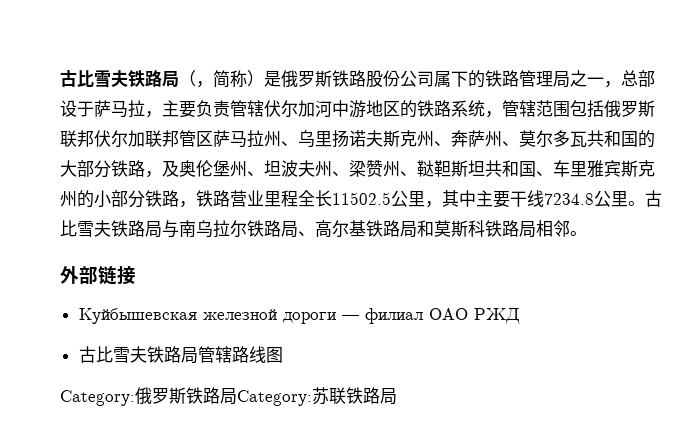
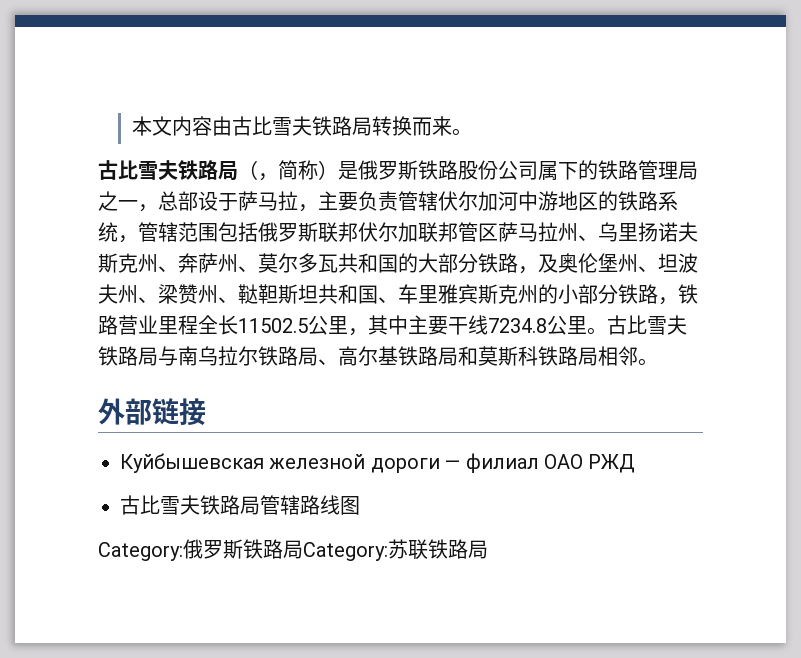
(60, 78) none -> [132,116,473,136] 本文内容由古比雪夫铁路局转换而来。 //

